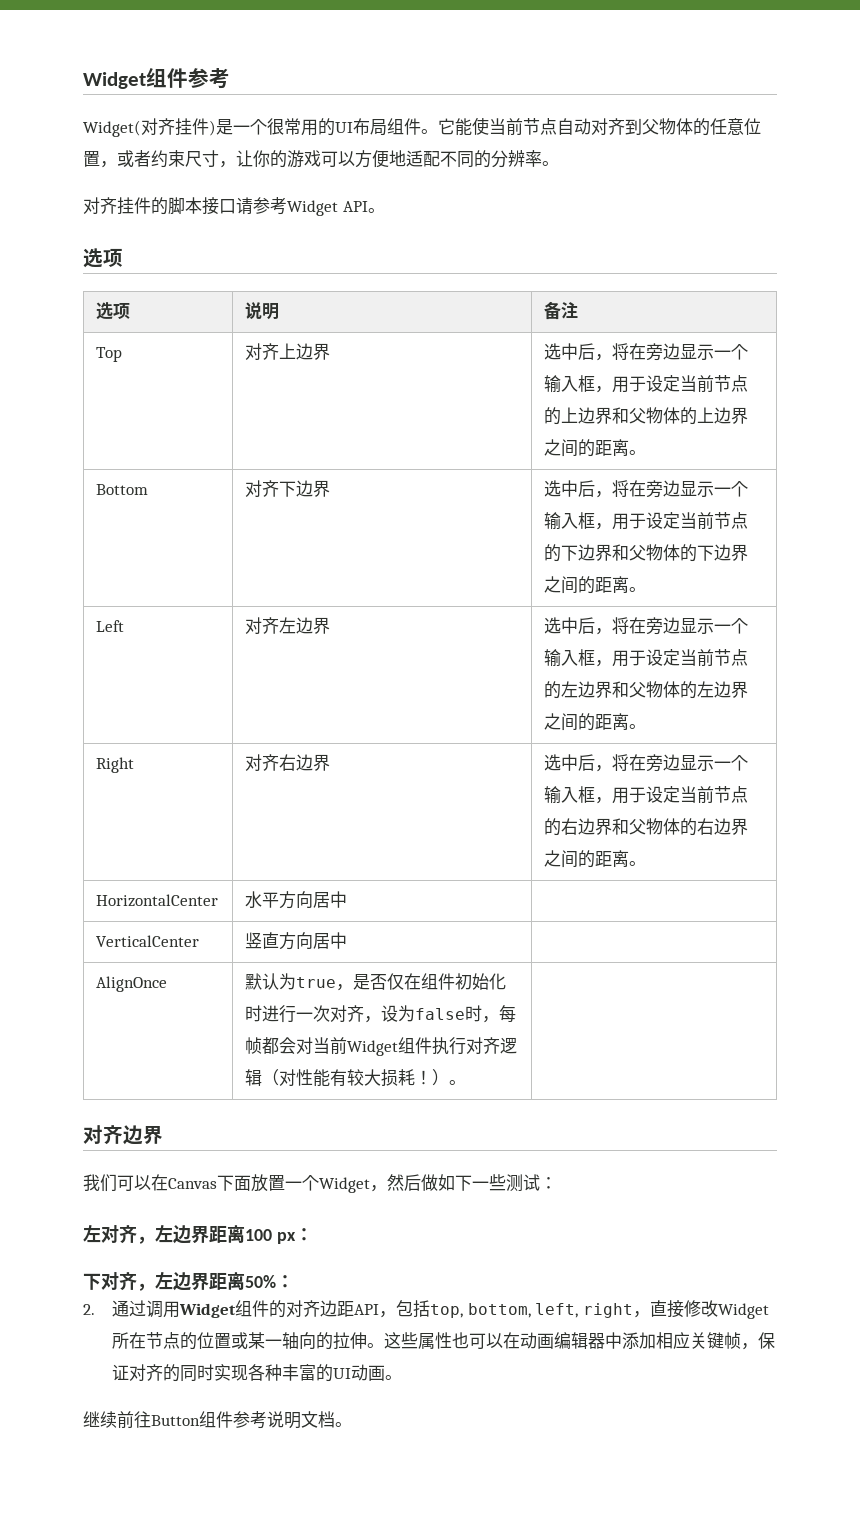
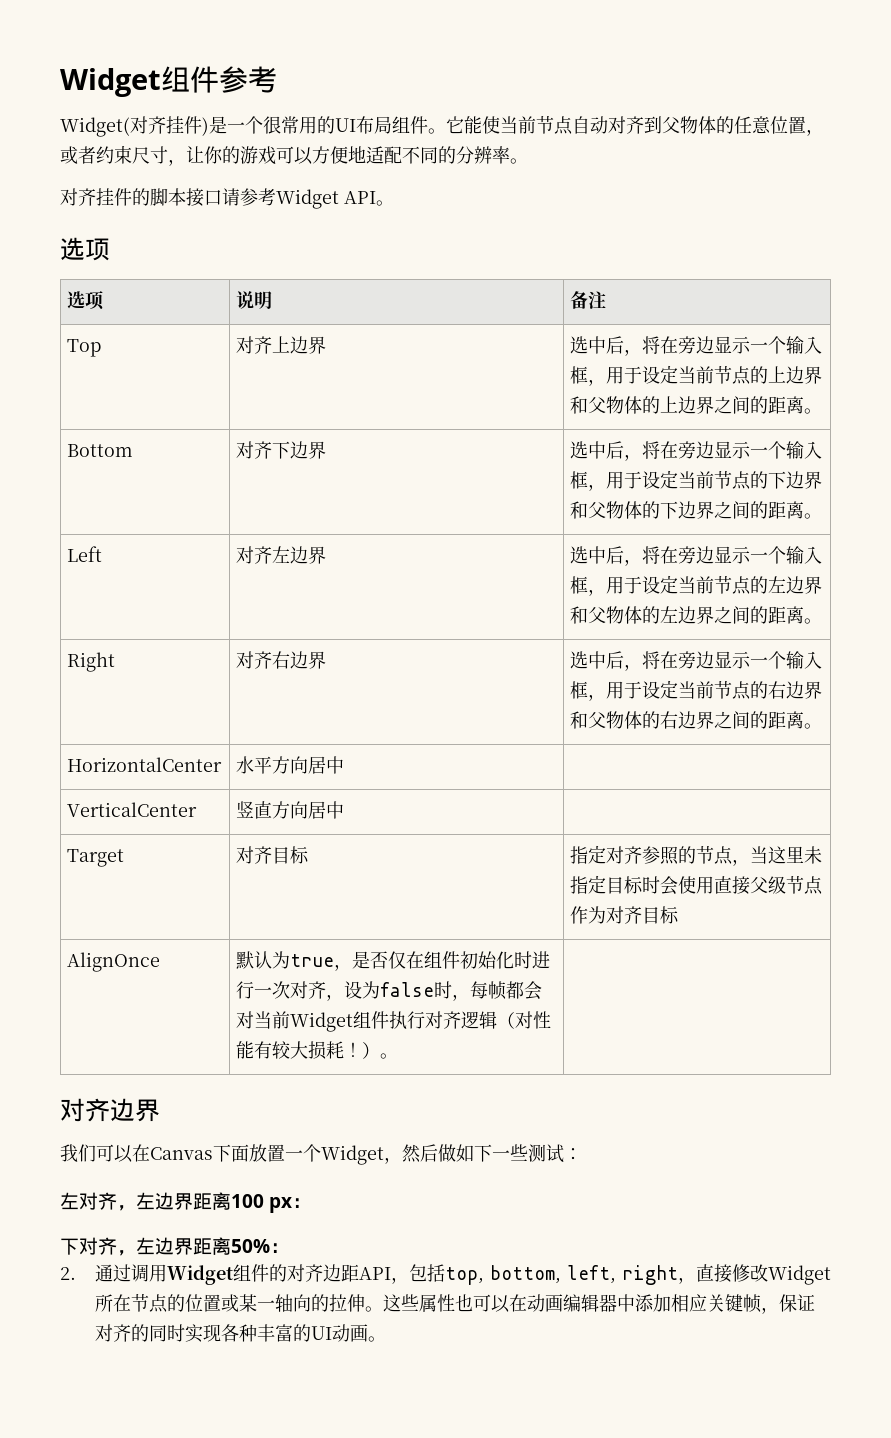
(348, 940) none -> [67,849,125,867] [236,846,310,864] [570,845,823,866] [570,875,824,895] [570,906,680,924] // Target | 对齐目标 | 指定对齐参照的节点，当这里未指定目标时会使用直接父级节点作为对齐目标
[83,1411,352,1429] // 继续前往Button组件参考说明文档。 -> (387, 1339) none

